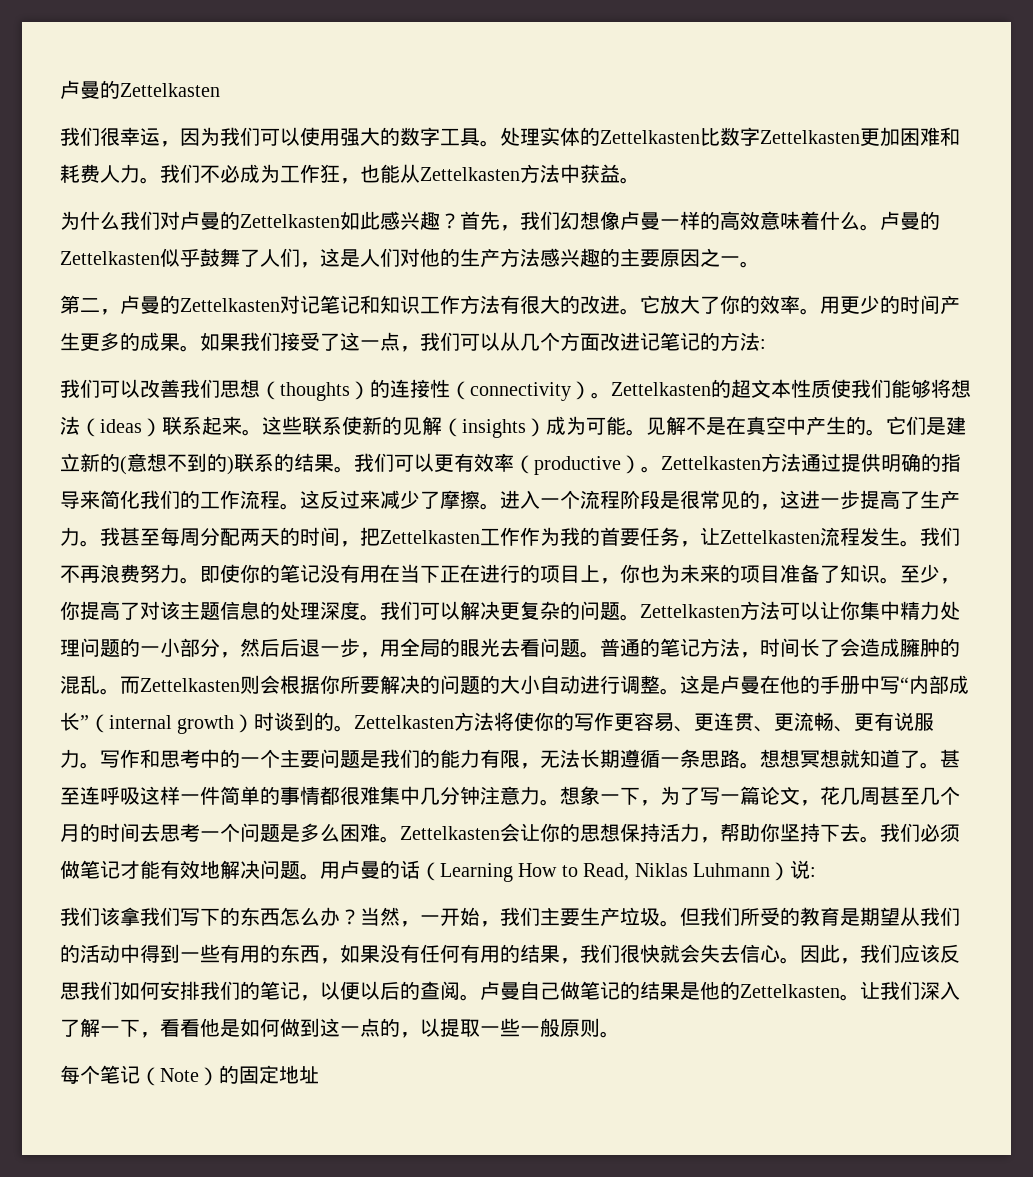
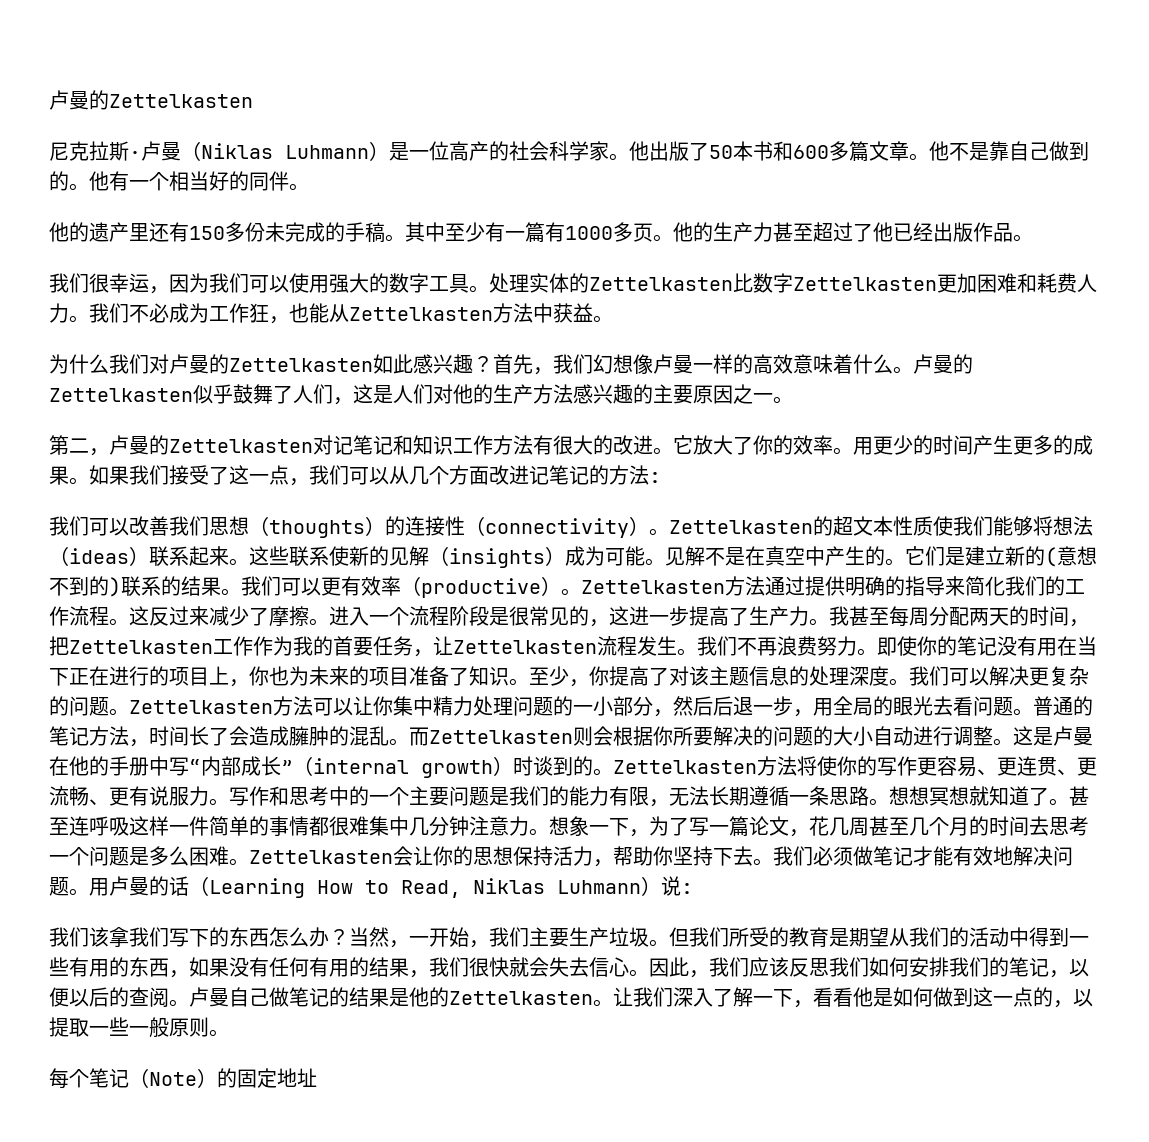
[60,80,220,100] 卢曼的Zettelkasten -> [49,90,253,110] [49,141,1089,162] [49,171,309,191] [49,222,1033,243] 卢曼的Zettelkasten // 尼克拉斯·卢曼（Niklas Luhmann）是一位高产的社会科学家。他出版了50本书和600多篇文章。他不是靠自己做到的。他有一个相当好的同伴。 // 他的遗产里还有150多份未完成的手稿。其中至少有一篇有1000多页。他的生产力甚至超过了他已经出版作品。

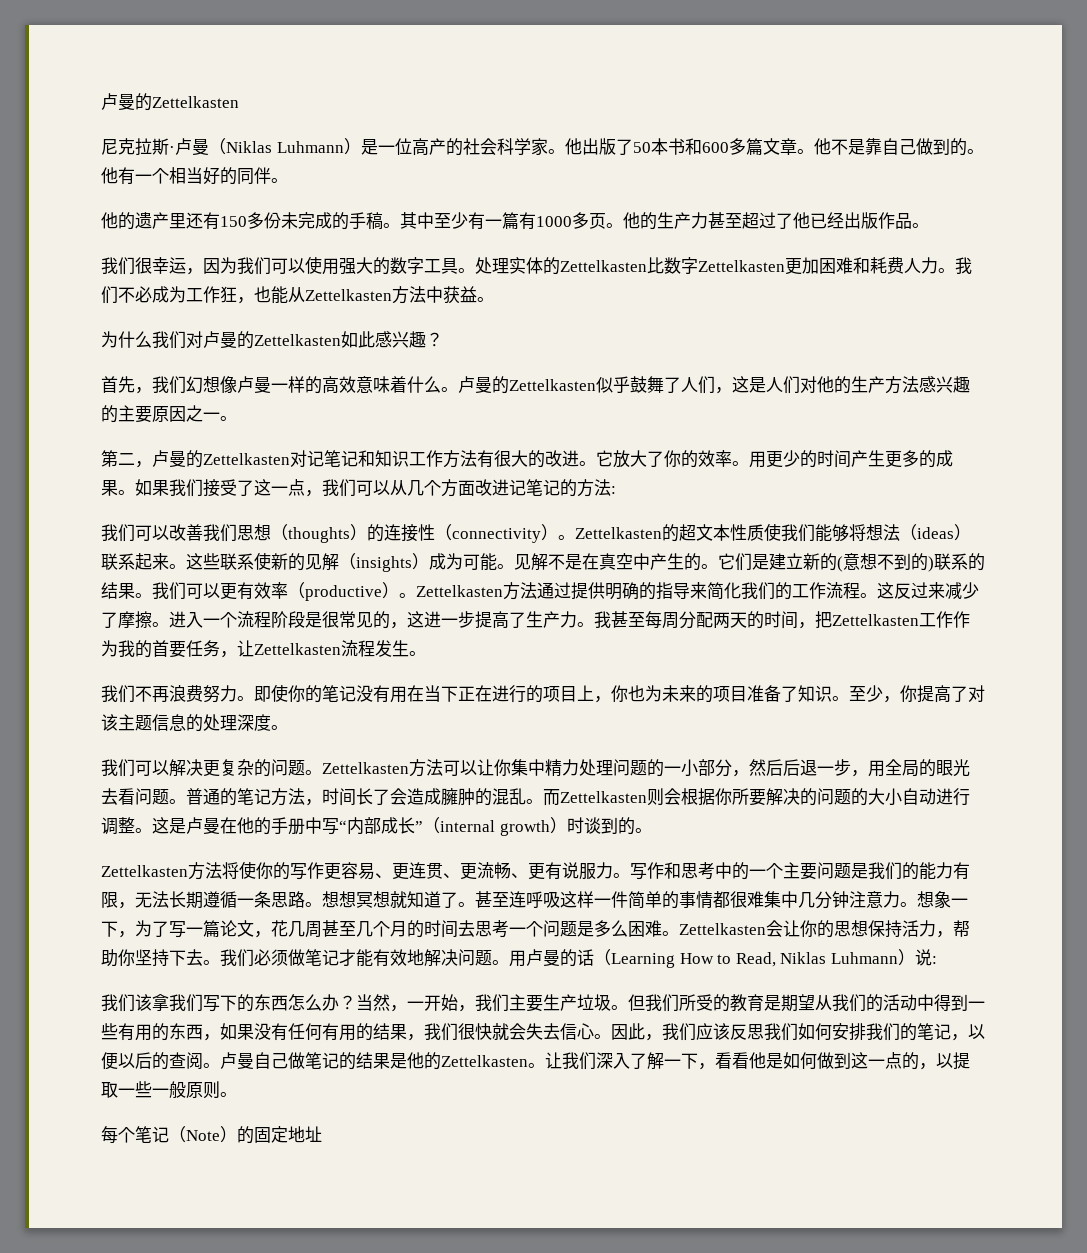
(493, 364) none -> (443, 339) //
(697, 652) none -> (426, 653) //
(909, 682) none -> (288, 727) //
(613, 772) none -> (652, 830) //

